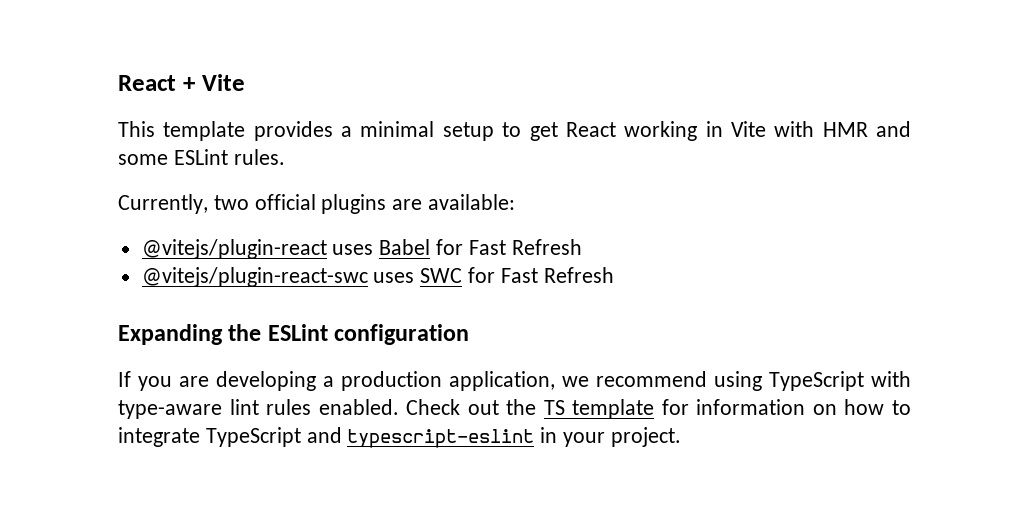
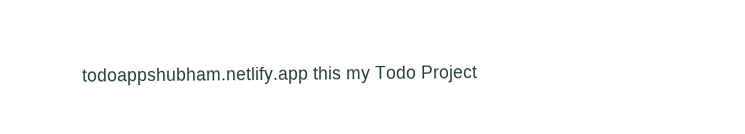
[118,74,245,91] [118,121,911,141] [118,149,285,165] [118,194,516,214] [141,239,582,259] [141,267,614,287] [118,324,470,345] [118,371,911,391] [118,399,912,419] [118,427,681,448] React + Vite // This template provides a minimal setup to get React working in Vite with HMR and some ESLint rules. // Currently, two official plugins are available: // @vitejs/plugin-react uses Babel for Fast Refresh // @vitejs/plugin-react-swc uses SWC for Fast Refresh // Expanding the ESLint configuration // If you are developing a production application, we recommend using TypeScript with type-aware lint rules enabled. Check out the TS template for information on how to integrate TypeScript and typescript-eslint in your project. -> [82,65,478,86] todoappshubham.netlify.app this my Todo Project

